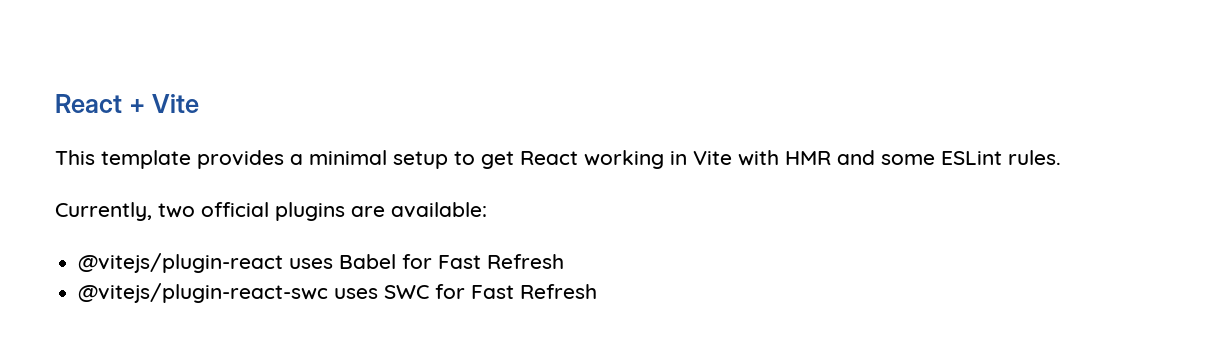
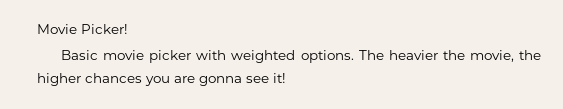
[55,94,199,113] [55,150,1061,169] [55,202,487,221] [78,253,565,273] [78,283,598,303] React + Vite // This template provides a minimal setup to get React working in Vite with HMR and some ESLint rules. // Currently, two official plugins are available: // @vitejs/plugin-react uses Babel for Fast Refresh // @vitejs/plugin-react-swc uses SWC for Fast Refresh -> [37,24,128,34] [60,50,541,63] [37,73,286,86] Movie Picker! // Basic movie picker with weighted options. The heavier the movie, the higher chances you are gonna see it!

